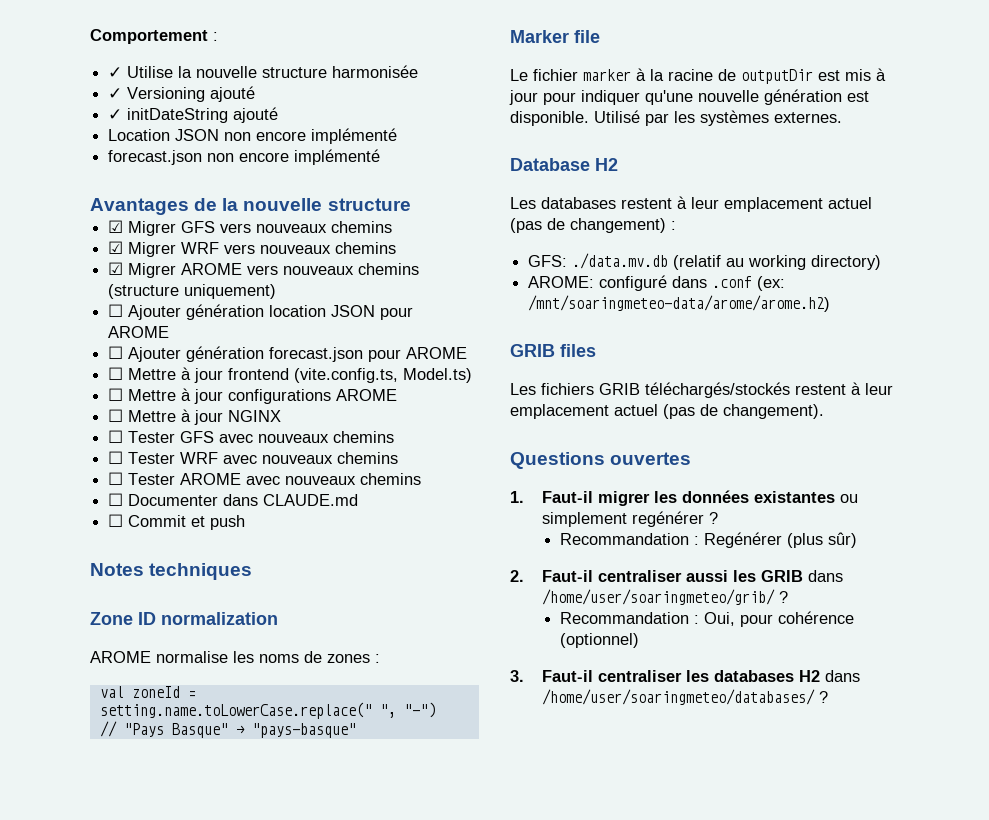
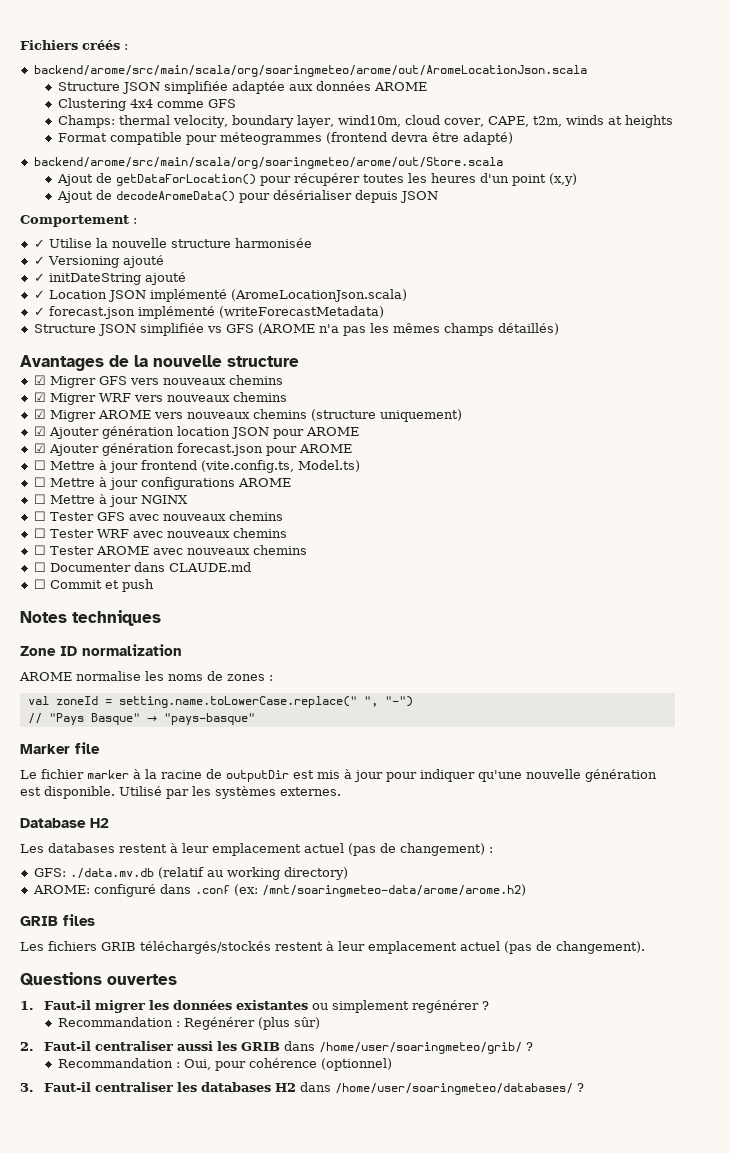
(90, 36) none -> [20,40,128,50] [33,65,587,77] [57,81,427,94] [57,98,236,111] [57,115,673,128] [57,132,513,145] [33,157,503,169] [56,173,577,186] [56,190,438,203] Fichiers créés : // backend/arome/src/main/scala/org/soaringmeteo/arome/out/AromeLocationJson.scala // Structure JSON simplifiée adaptée aux données AROME // Clustering 4x4 comme GFS // Champs: thermal velocity, boundary layer, wind10m, cloud cover, CAPE, t2m, winds at heights // Format compatible pour méteogrammes (frontend devra être adapté) // backend/arome/src/main/scala/org/soaringmeteo/arome/out/Store.scala // Ajout de getDataForLocation() pour récupérer toutes les heures d'un point (x,y) // Ajout de decodeAromeData() pour désérialiser depuis JSON //
(279, 115) none -> [33,290,45,299] ✓
[224,128,398,144] [108,149,381,165] non encore implémenté // forecast.json non encore implémenté -> [149,289,407,302] [33,306,384,319] [33,323,559,336] implémenté (AromeLocationJson.scala) // ✓ forecast.json implémenté (writeForecastMetadata) // Structure JSON simplifiée vs GFS (AROME n'a pas les mêmes champs détaillés)
[108,304,124,317] ☐ -> [33,426,46,436] ☑
[108,346,124,359] ☐ -> [33,443,46,453] ☑

